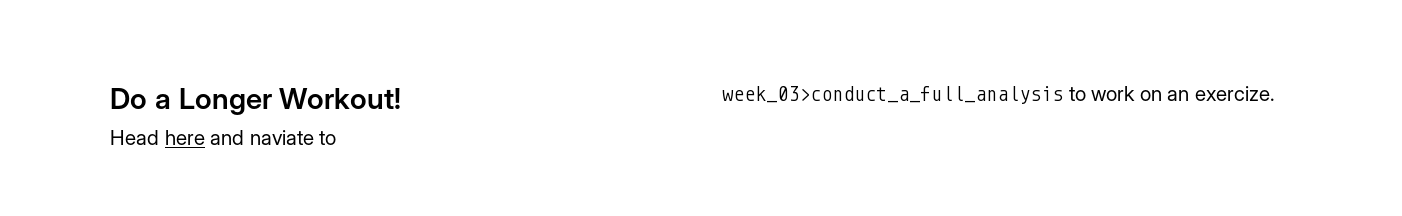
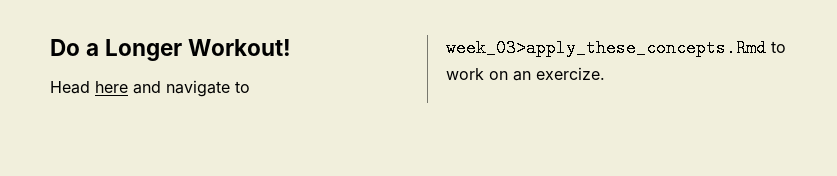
[249,130,337,145] [722,86,1063,104] naviate to week_03>conduct_a_full_analysis -> [166,80,250,97] [446,39,766,57] navigate to week_03>apply_these_concepts.Rmd

